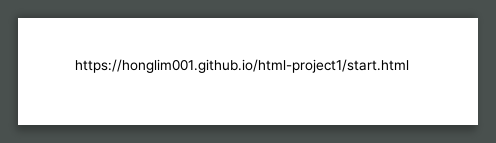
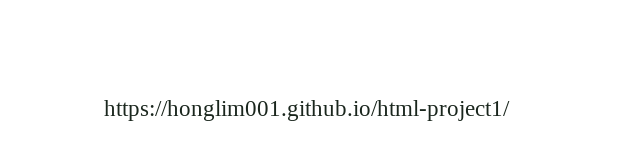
[75,59,409,73] https://honglim001.github.io/html-project1/start.html -> [104,100,510,121] https://honglim001.github.io/html-project1/

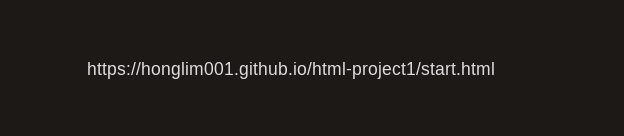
[104,100,510,121] https://honglim001.github.io/html-project1/ -> [87,62,495,79] https://honglim001.github.io/html-project1/start.html

